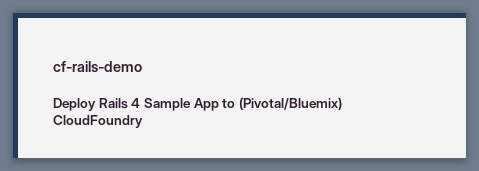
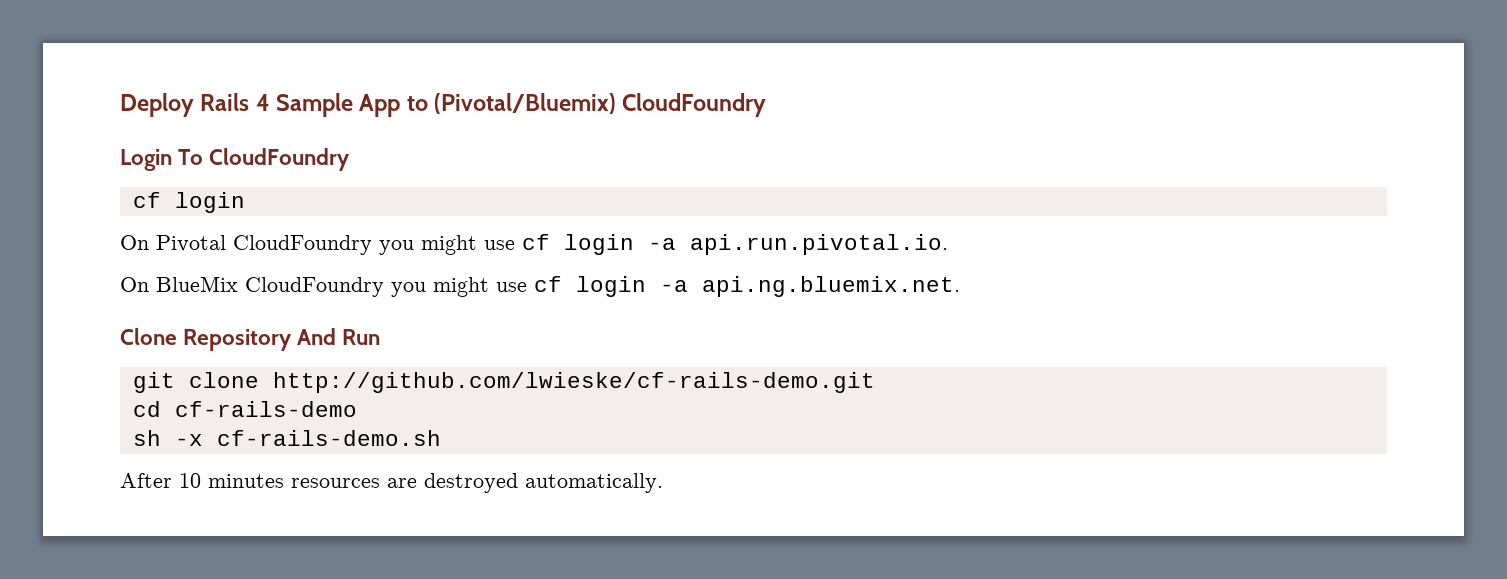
[53,61,142,72] cf-rails-demo // -> (120, 105) none
(143, 121) none -> [120,148,351,171] [132,192,245,213] [120,234,948,255] [120,276,960,297] [120,328,381,351] [132,372,875,393] [132,401,357,417] [132,430,441,446] [120,473,663,493] // Login To CloudFoundry // cf login // On Pivotal CloudFoundry you might use cf login -a api.run.pivotal.io. // On BlueMix CloudFoundry you might use cf login -a api.ng.bluemix.net. // Clone Repository And Run // git clone http://github.com/lwieske/cf-rails-demo.git // cd cf-rails-demo // sh -x cf-rails-demo.sh // After 10 minutes resources are destroyed automatically.

